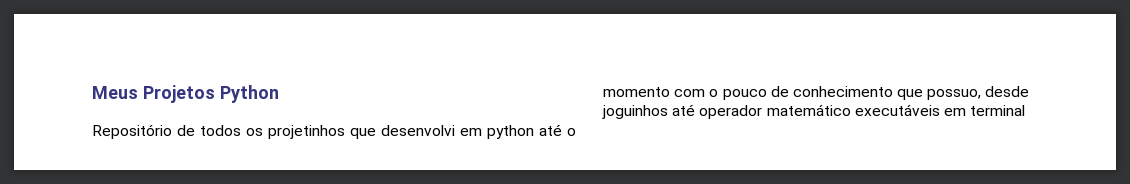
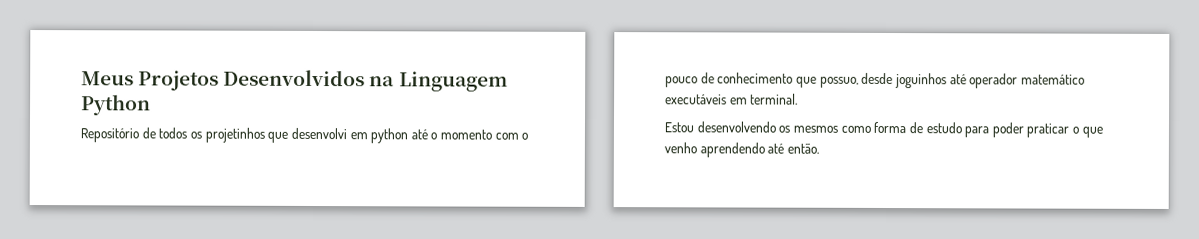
(215, 94) none -> [223,69,508,92] Desenvolvidos na Linguagem
[970,105,1026,116] terminal -> [750,93,799,105] [664,121,1103,138] [664,142,819,158] terminal. // Estou desenvolvendo os mesmos como forma de estudo para poder praticar o que venho aprendendo até então.

